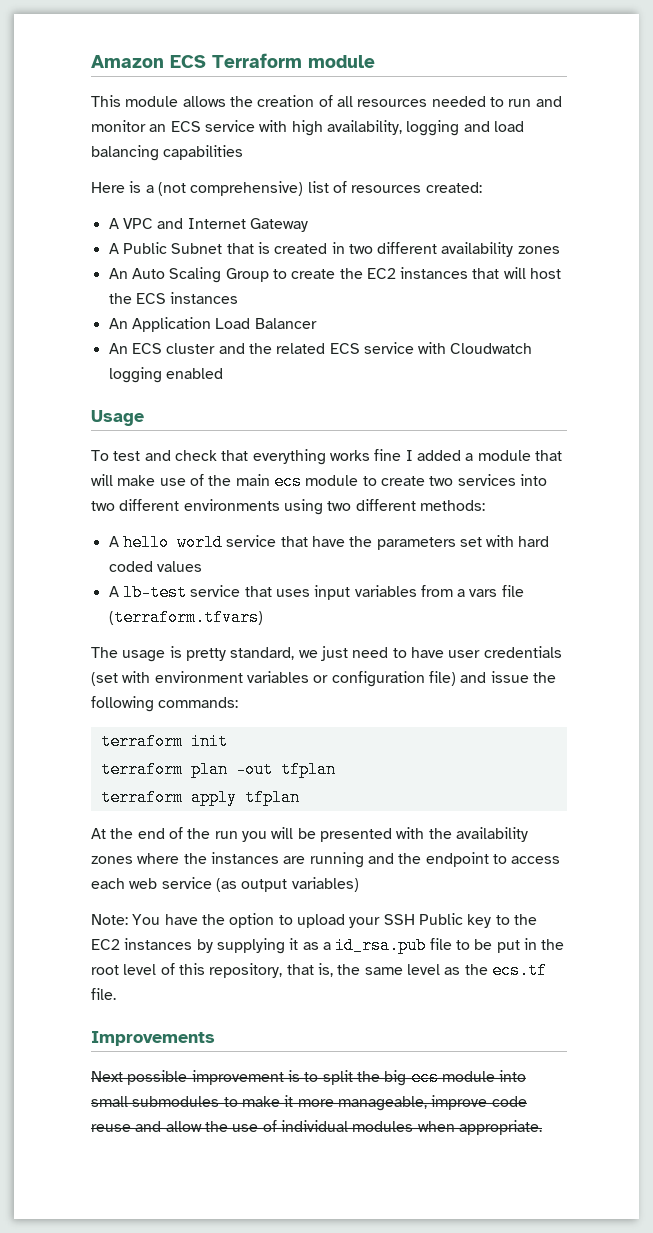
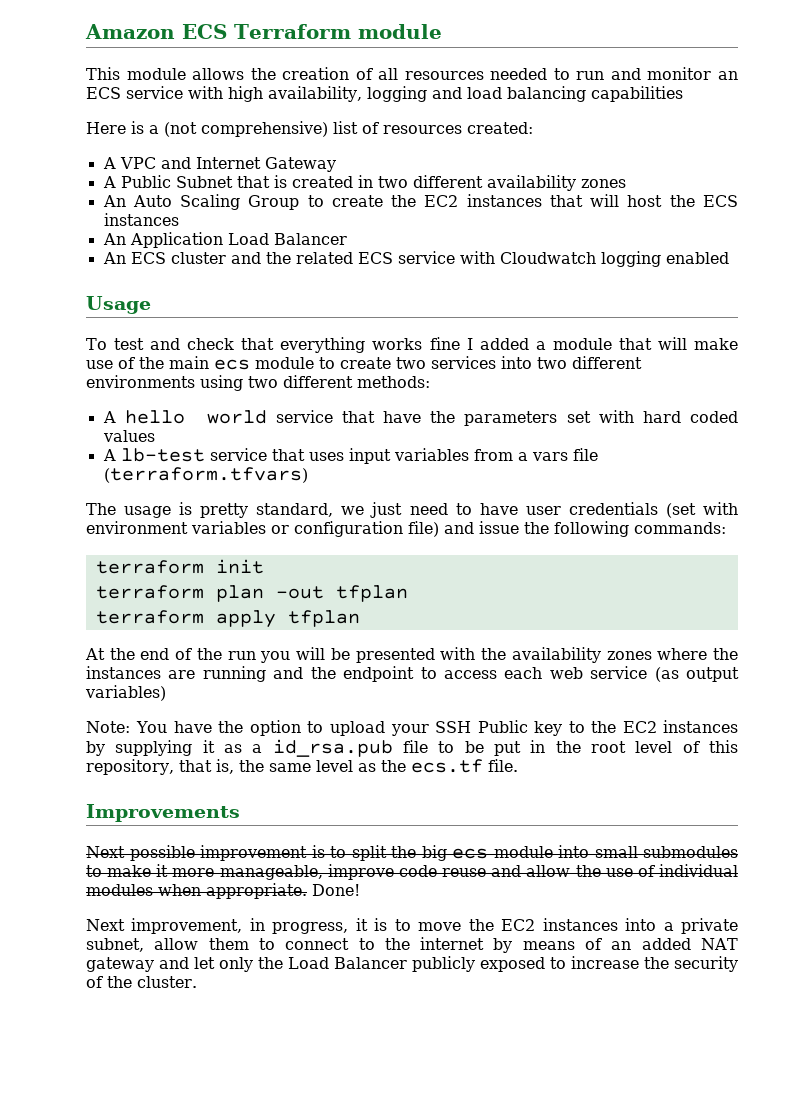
(542, 1127) none -> [312,884,360,896] [86,918,738,934] [86,937,739,953] [86,956,738,972] [86,976,197,988] Done! // Next improvement, in progress, it is to move the EC2 instances into a private subnet, allow them to connect to the internet by means of an added NAT gateway and let only the Load Balancer publicly exposed to increase the security of the cluster.

